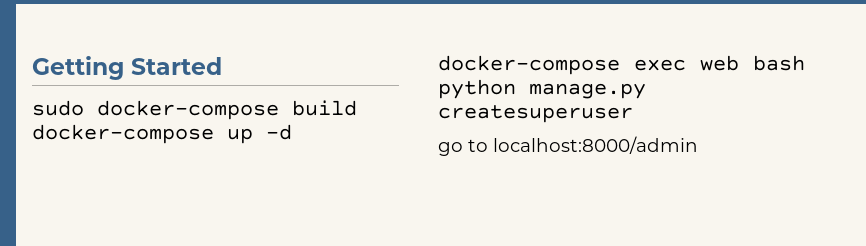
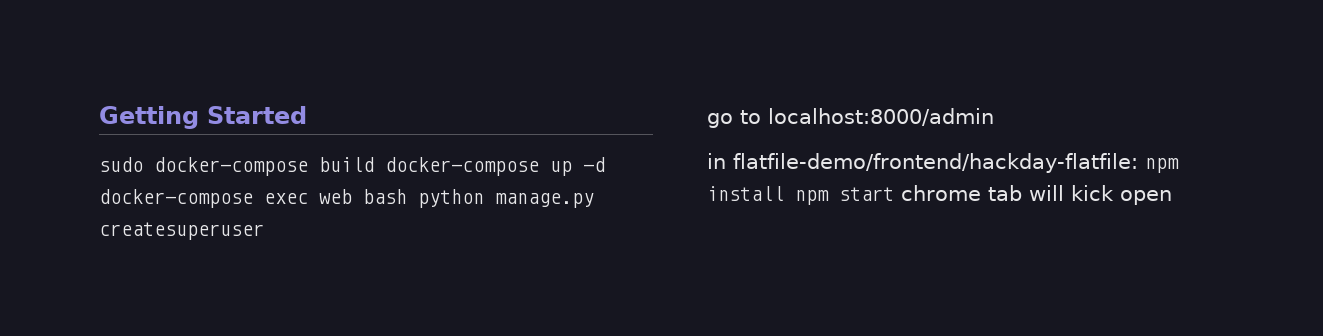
(698, 145) none -> [707,153,1179,173] [707,185,1172,205] // in flatfile-demo/frontend/hackday-flatfile: npm install npm start chrome tab will kick open

